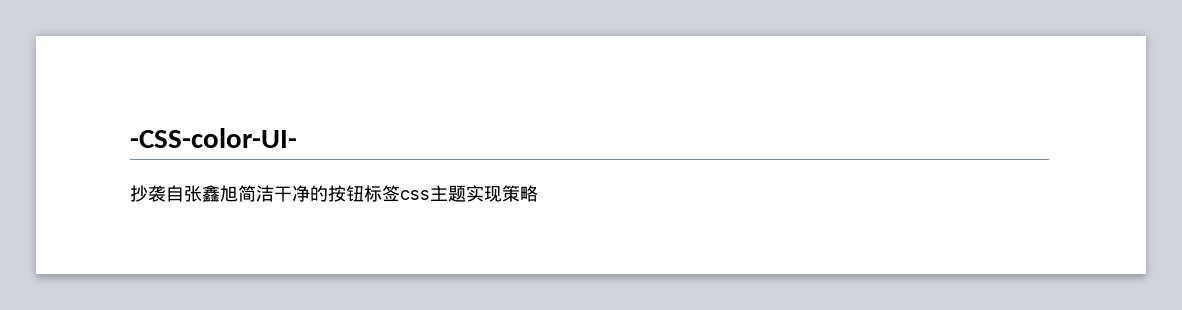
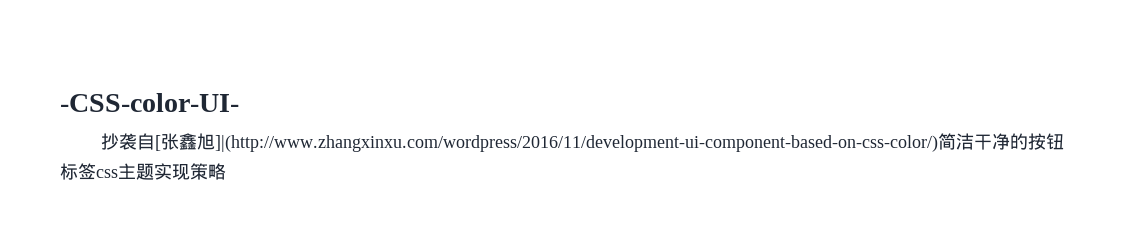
[184,185,238,202] 张鑫旭 -> [155,133,939,152] [张鑫旭]|(http://www.zhangxinxu.com/wordpress/2016/11/development-ui-component-based-on-css-color/)

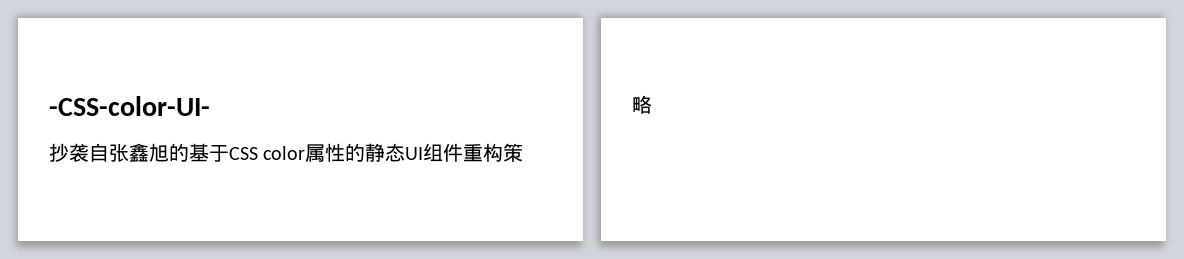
[155,133,1065,152] [60,163,190,180] [张鑫旭]|(http://www.zhangxinxu.com/wordpress/2016/11/development-ui-component-based-on-css-color/)简洁干净的按钮标签css主题实现 -> [109,143,504,162] 张鑫旭的基于CSS color属性的静态UI组件重构

